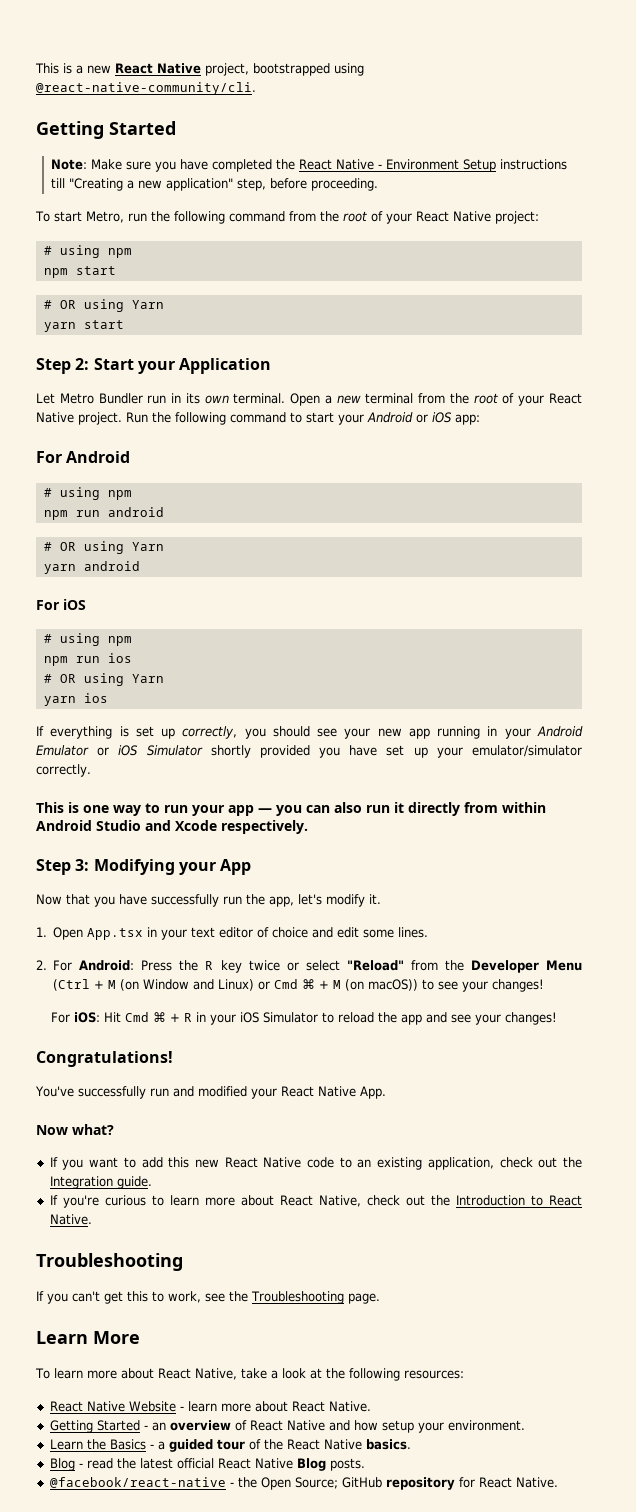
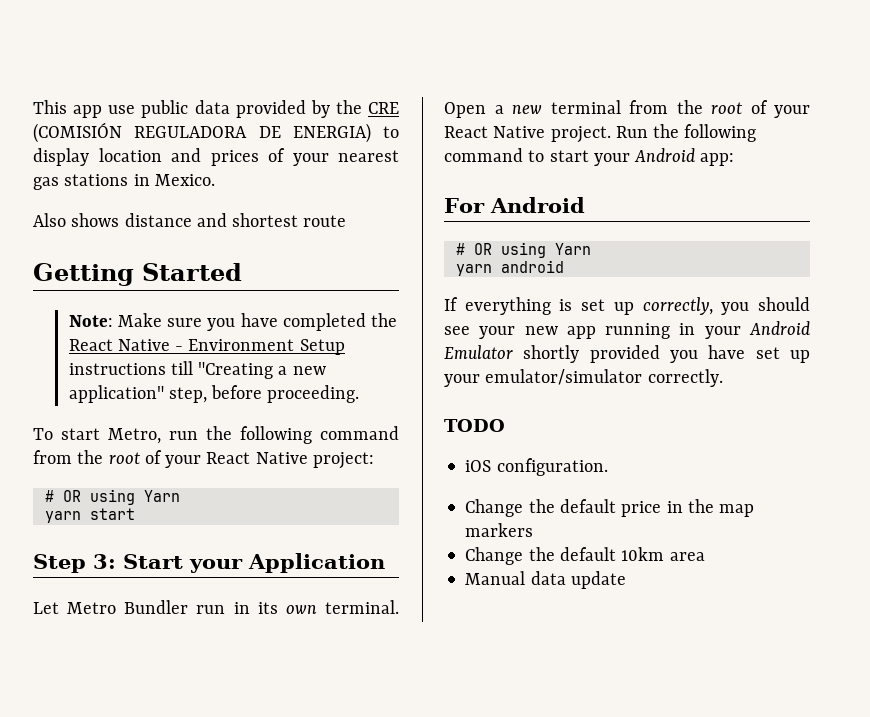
[35,63,364,76] [36,82,256,95] This is a new React Native project, bootstrapped using @react-native-community/cli. -> [33,100,399,118] [33,122,399,143] [33,148,399,166] [33,174,215,190] [33,213,347,227] This app use public data provided by the CRE (COMISIÓN REGULADORA DE ENERGIA) to display location and prices of your nearest gas stations in Mexico. // Also shows distance and shortest route
[43,245,132,258] [43,266,116,278] // # using npm // npm start -> (374, 460) none
[75,358,90,370] 2: -> [93,554,116,569] 3:
[416,412,452,423] or iOS -> (696, 155) none
[43,487,132,500] [43,507,164,520] // # using npm // npm run android -> (585, 205) none
[36,599,86,610] [43,633,132,646] [43,653,132,666] [43,673,164,686] [43,693,108,706] // For iOS // # using npm // npm run ios // # OR using Yarn // yarn ios -> (564, 266) none
[97,745,203,756] or iOS Simulator -> (513, 352) none
[36,802,546,816] [36,820,308,834] [36,859,252,875] [36,894,381,907] [36,927,429,940] [36,960,583,973] [53,979,545,992] [50,1012,557,1025] [36,1051,173,1067] [35,1086,386,1099] [36,1124,114,1135] [49,1157,582,1170] [49,1176,152,1189] [49,1195,583,1208] [49,1214,92,1225] [36,1253,183,1271] [36,1291,380,1304] [36,1331,140,1344] [35,1368,464,1381] [49,1401,371,1412] [49,1420,525,1433] [49,1439,411,1452] [49,1458,365,1471] [49,1477,558,1490] This is one way to run your app — you can also run it directly from within Android Studio and Xcode respectively. // Step 3: Modifying your App // Now that you have successfully run the app, let's modify it. // 1. Open App.tsx in your text editor of choice and edit some lines. // 2. For Android: Press the R key twice or select "Reload" from the Developer Menu (Ctrl + M (on Window and Linux) or Cmd ⌘ + M (on macOS)) to see your changes! // For iOS: Hit Cmd ⌘ + R in your iOS Simulator to reload the app and see your changes! // Congratulations! // You've successfully run and modified your React Native App. // Now what? // If you want to add this new React Native code to an existing application, check out the Integration guide. // If you're curious to learn more about React Native, check out the Introduction to React Native. // Troubleshooting // If you can't get this to work, see the Troubleshooting page. // Learn More // To learn more about React Native, take a look at the following resources: // React Native Website - learn more about React Native. // Getting Started - an overview of React Native and how setup your environment. // Learn the Basics - a guided tour of the React Native basics. // Blog - read the latest official React Native Blog posts. // @facebook/react-native - the Open Source; GitHub repository for React Native. -> [444,419,505,432] [465,458,608,476] [465,499,755,517] [465,523,534,537] [465,547,705,565] [465,571,626,589] TODO // iOS configuration. // Change the default price in the map markers // Change the default 10km area // Manual data update

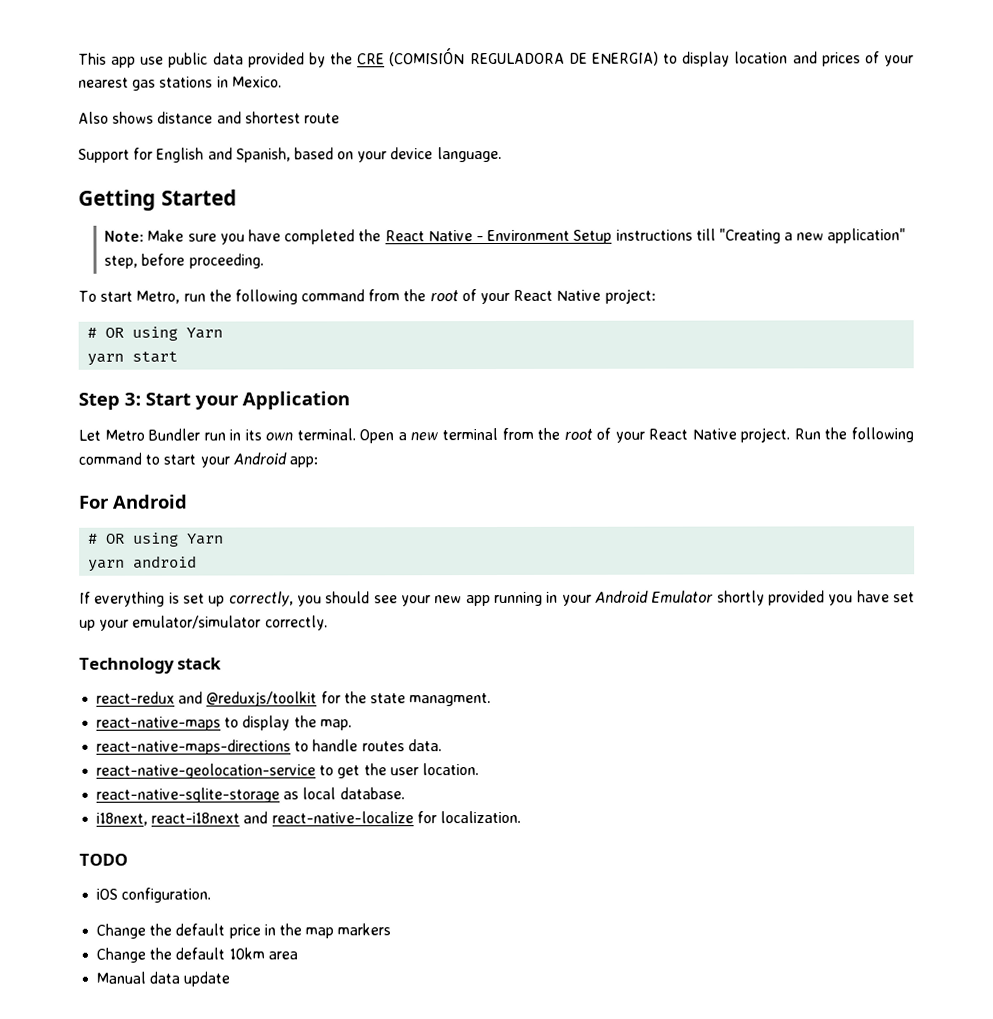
(347, 221) none -> [78,146,502,163] // Support for English and Spanish, based on your device language.
(723, 378) none -> [79,657,223,674] [96,691,492,707] [96,715,352,731] [96,739,442,755] [96,763,479,779] [96,787,405,803] [96,810,521,826] // Technology stack // react-redux and @reduxjs/toolkit for the state managment. // react-native-maps to display the map. // react-native-maps-directions to handle routes data. // react-native-geolocation-service to get the user location. // react-native-sqlite-storage as local database. // i18next, react-i18next and react-native-localize for localization.

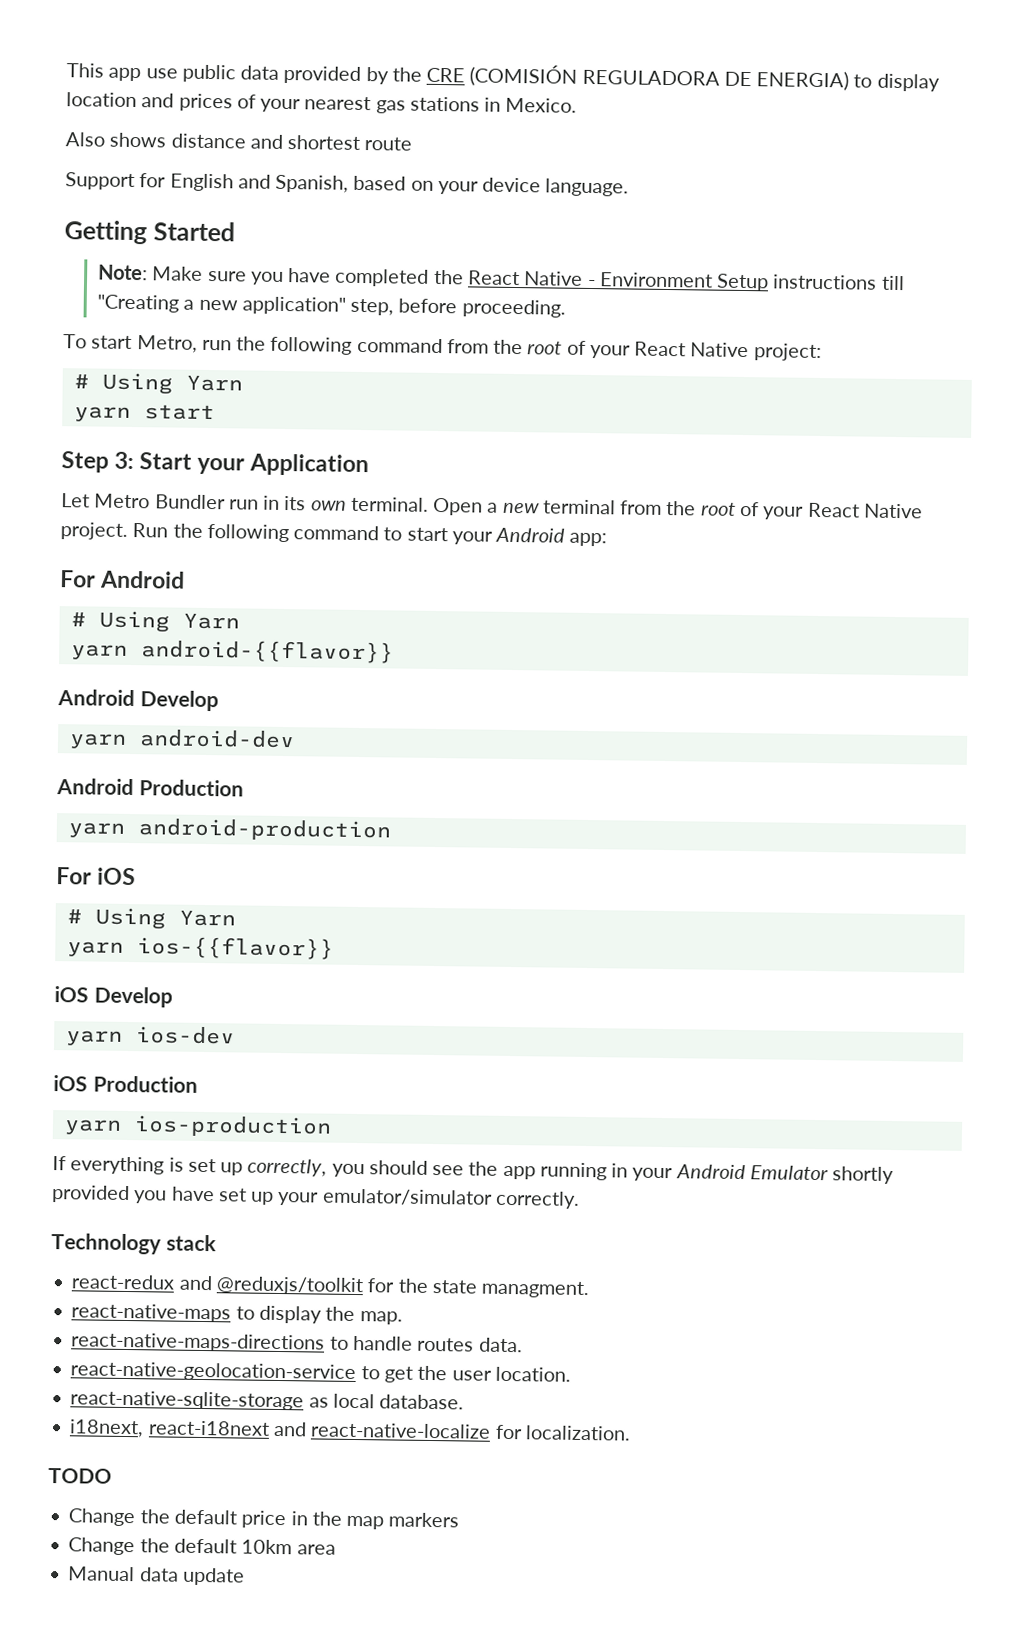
[105,326,179,341] OR using -> [101,372,173,395] Using
[106,532,225,547] [88,555,198,572] OR using Yarn // yarn android -> [98,610,240,633] [70,639,394,664] [57,689,219,712] [68,729,295,749] [56,778,244,797] [67,818,391,842] [56,867,137,886] [66,907,236,930] [66,936,334,960] [54,986,173,1008] [65,1026,235,1046] [53,1075,198,1093] [63,1115,332,1138] Using Yarn // yarn android-{{flavor}} // Android Develop // yarn android-dev // Android Production // yarn android-production // For iOS // # Using Yarn // yarn ios-{{flavor}} // iOS Develop // yarn ios-dev // iOS Production // yarn ios-production
[401,595,463,607] your new -> [468,1161,499,1176] the
[96,887,212,903] // iOS configuration. -> (112, 1475) none

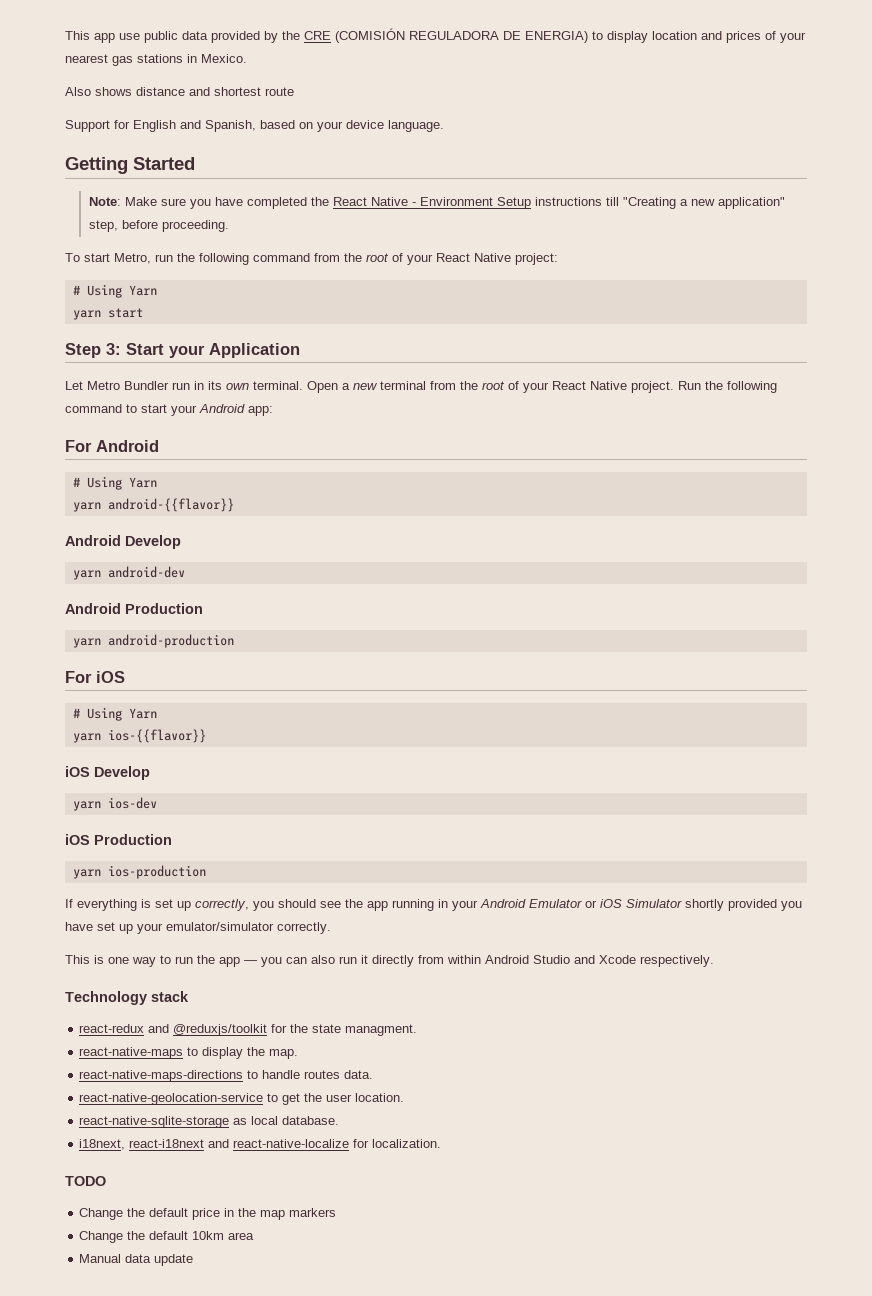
(829, 1173) none -> [585,899,682,908] or iOS Simulator
(580, 1199) none -> [65,955,714,967] // This is one way to run the app — you can also run it directly from within Android Studio and Xcode respectively.

